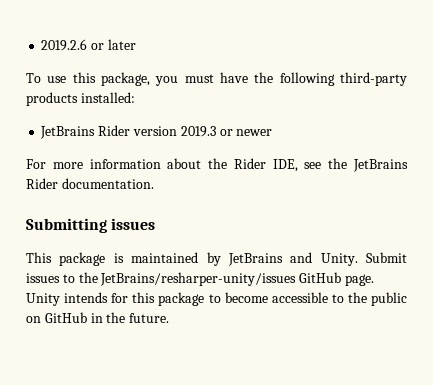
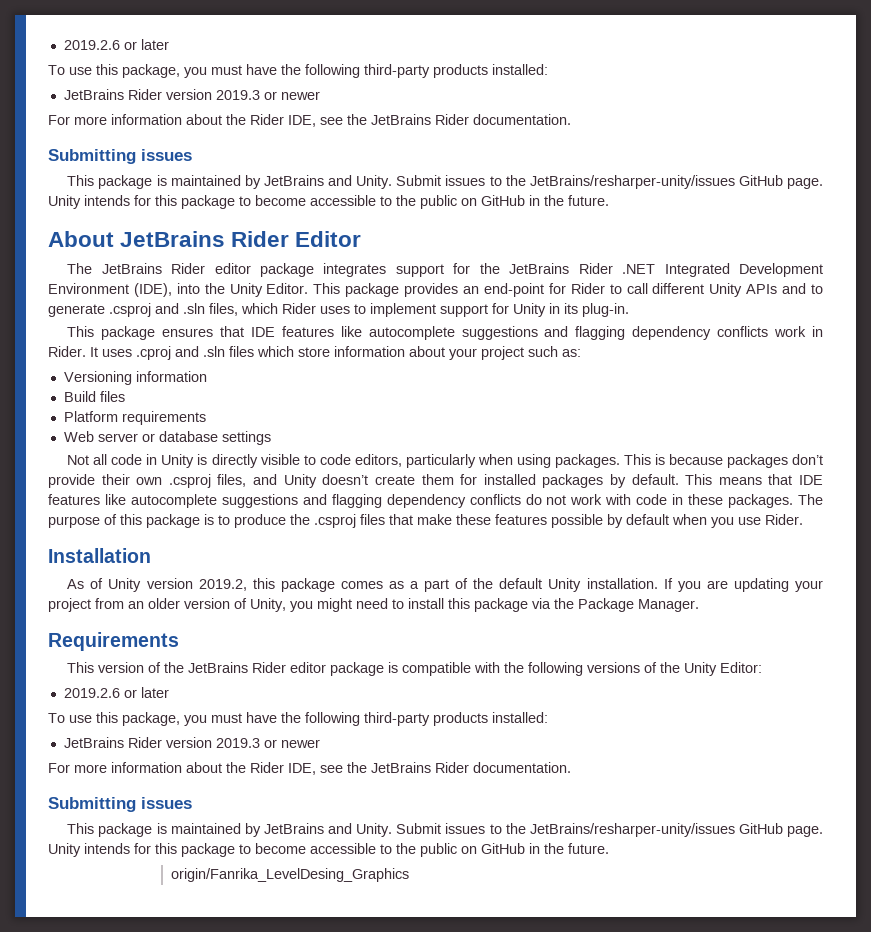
(170, 318) none -> [48,231,362,247] [67,263,823,277] [48,283,824,297] [48,303,629,317] [67,326,823,340] [48,346,581,360] [63,371,207,385] [63,391,125,402] [63,411,206,425] [63,431,271,445] [67,454,824,468] [48,474,823,488] [48,494,823,508] [48,514,803,528] [48,548,151,563] [67,578,824,592] [48,598,699,612] [48,632,179,651] [67,662,763,676] [63,687,169,698] [48,712,548,726] [63,737,320,748] [48,762,571,775] [48,797,192,812] [67,823,824,837] [48,843,609,857] [170,868,409,882] // About JetBrains Rider Editor // The JetBrains Rider editor package integrates support for the JetBrains Rider .NET Integrated Development Environment (IDE), into the Unity Editor. This package provides an end-point for Rider to call different Unity APIs and to generate .csproj and .sln files, which Rider uses to implement support for Unity in its plug-in. // This package ensures that IDE features like autocomplete suggestions and flagging dependency conflicts work in Rider. It uses .cproj and .sln files which store information about your project such as: // Versioning information // Build files // Platform requirements // Web server or database settings // Not all code in Unity is directly visible to code editors, particularly when using packages. This is because packages don’t provide their own .csproj files, and Unity doesn’t create them for installed packages by default. This means that IDE features like autocomplete suggestions and flagging dependency conflicts do not work with code in these packages. The purpose of this package is to produce the .csproj files that make these features possible by default when you use Rider. // Installation // As of Unity version 2019.2, this package comes as a part of the default Unity installation. If you are updating your project from an older version of Unity, you might need to install this package via the Package Manager. // Requirements // This version of the JetBrains Rider editor package is compatible with the following versions of the Unity Editor: // 2019.2.6 or later // To use this package, you must have the following third-party products installed: // JetBrains Rider version 2019.3 or newer // For more information about the Rider IDE, see the JetBrains Rider documentation. // Submitting issues // This package is maintained by JetBrains and Unity. Submit issues to the JetBrains/resharper-unity/issues GitHub page. Unity intends for this package to become accessible to the public on GitHub in the future. // origin/Fanrika_LevelDesing_Graphics

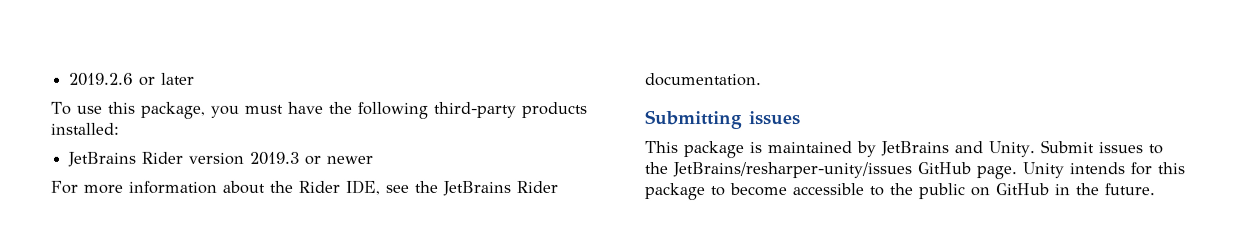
[48,231,362,247] [67,263,823,277] [48,283,824,297] [48,303,629,317] [67,326,823,340] [48,346,581,360] [63,371,207,385] [63,391,125,402] [63,411,206,425] [63,431,271,445] [67,454,824,468] [48,474,823,488] [48,494,823,508] [48,514,803,528] [48,548,151,563] [67,578,824,592] [48,598,699,612] [48,632,179,651] [67,662,763,676] [63,687,169,698] [48,712,548,726] [63,737,320,748] [48,762,571,775] [48,797,192,812] [67,823,824,837] [48,843,609,857] [170,868,409,882] // About JetBrains Rider Editor // The JetBrains Rider editor package integrates support for the JetBrains Rider .NET Integrated Development Environment (IDE), into the Unity Editor. This package provides an end-point for Rider to call different Unity APIs and to generate .csproj and .sln files, which Rider uses to implement support for Unity in its plug-in. // This package ensures that IDE features like autocomplete suggestions and flagging dependency conflicts work in Rider. It uses .cproj and .sln files which store information about your project such as: // Versioning information // Build files // Platform requirements // Web server or database settings // Not all code in Unity is directly visible to code editors, particularly when using packages. This is because packages don’t provide their own .csproj files, and Unity doesn’t create them for installed packages by default. This means that IDE features like autocomplete suggestions and flagging dependency conflicts do not work with code in these packages. The purpose of this package is to produce the .csproj files that make these features possible by default when you use Rider. // Installation // As of Unity version 2019.2, this package comes as a part of the default Unity installation. If you are updating your project from an older version of Unity, you might need to install this package via the Package Manager. // Requirements // This version of the JetBrains Rider editor package is compatible with the following versions of the Unity Editor: // 2019.2.6 or later // To use this package, you must have the following third-party products installed: // JetBrains Rider version 2019.3 or newer // For more information about the Rider IDE, see the JetBrains Rider documentation. // Submitting issues // This package is maintained by JetBrains and Unity. Submit issues to the JetBrains/resharper-unity/issues GitHub page. Unity intends for this package to become accessible to the public on GitHub in the future. // origin/Fanrika_LevelDesing_Graphics -> (1155, 189) none

